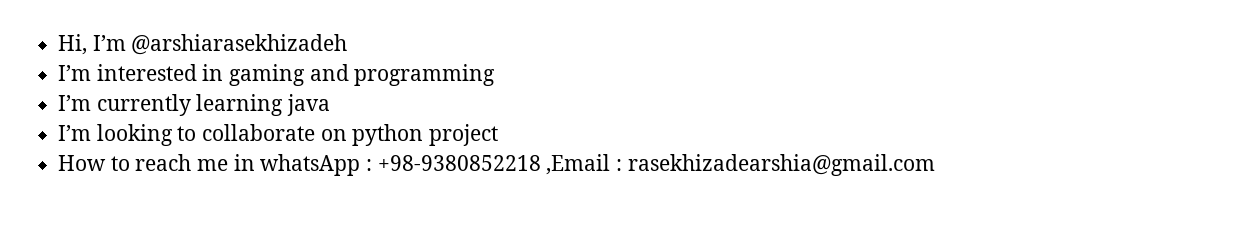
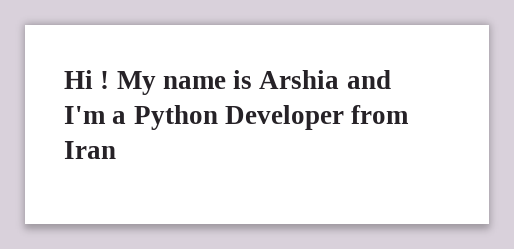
[58,34,348,55] [58,64,496,86] [58,94,331,116] [58,124,499,146] [58,154,935,176] Hi, I’m @arshiarasekhizadeh // I’m interested in gaming and programming // I’m currently learning java // I’m looking to collaborate on python project // How to reach me in whatsApp : +98-9380852218 ,Email : rasekhizadearshia@gmail.com -> [64,70,391,95] [64,105,410,130] [64,141,116,159] Hi ! My name is Arshia and I'm a Python Developer from Iran

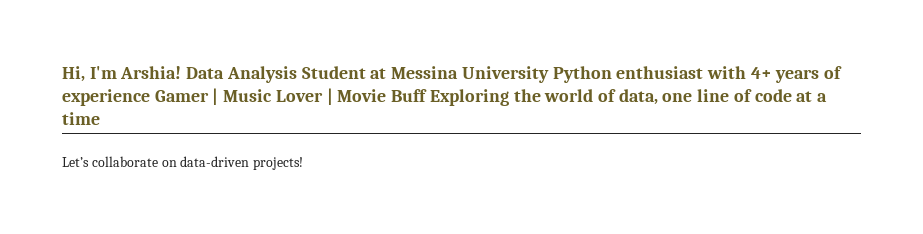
[64,70,391,95] [64,105,410,130] [64,141,116,159] Hi ! My name is Arshia and I'm a Python Developer from Iran -> [62,66,843,83] [62,88,828,106] [62,112,100,125] [62,156,304,170] Hi, I'm Arshia! Data Analysis Student at Messina University Python enthusiast with 4+ years of experience Gamer | Music Lover | Movie Buff Exploring the world of data, one line of code at a time // Let’s collaborate on data-driven projects!

